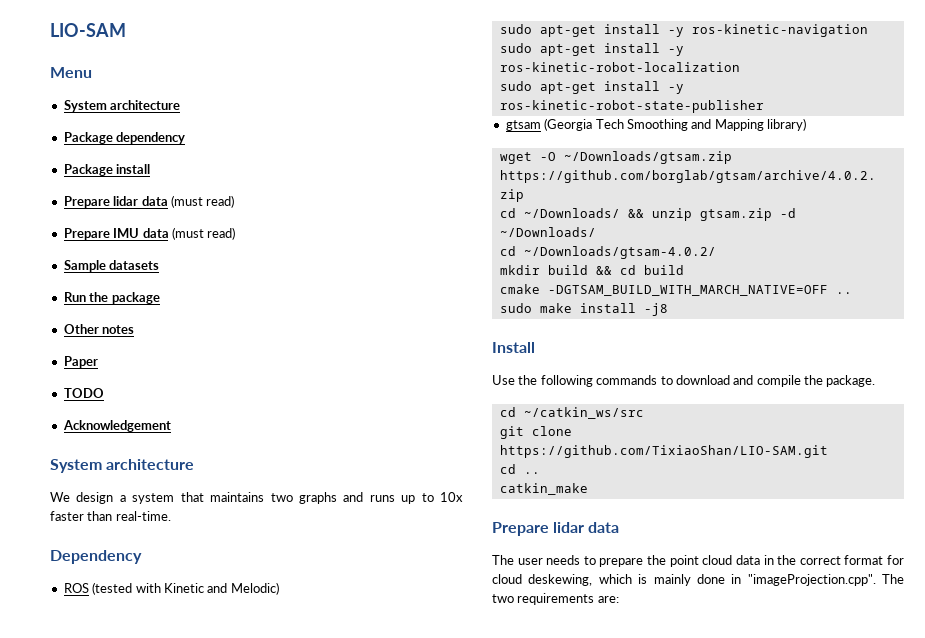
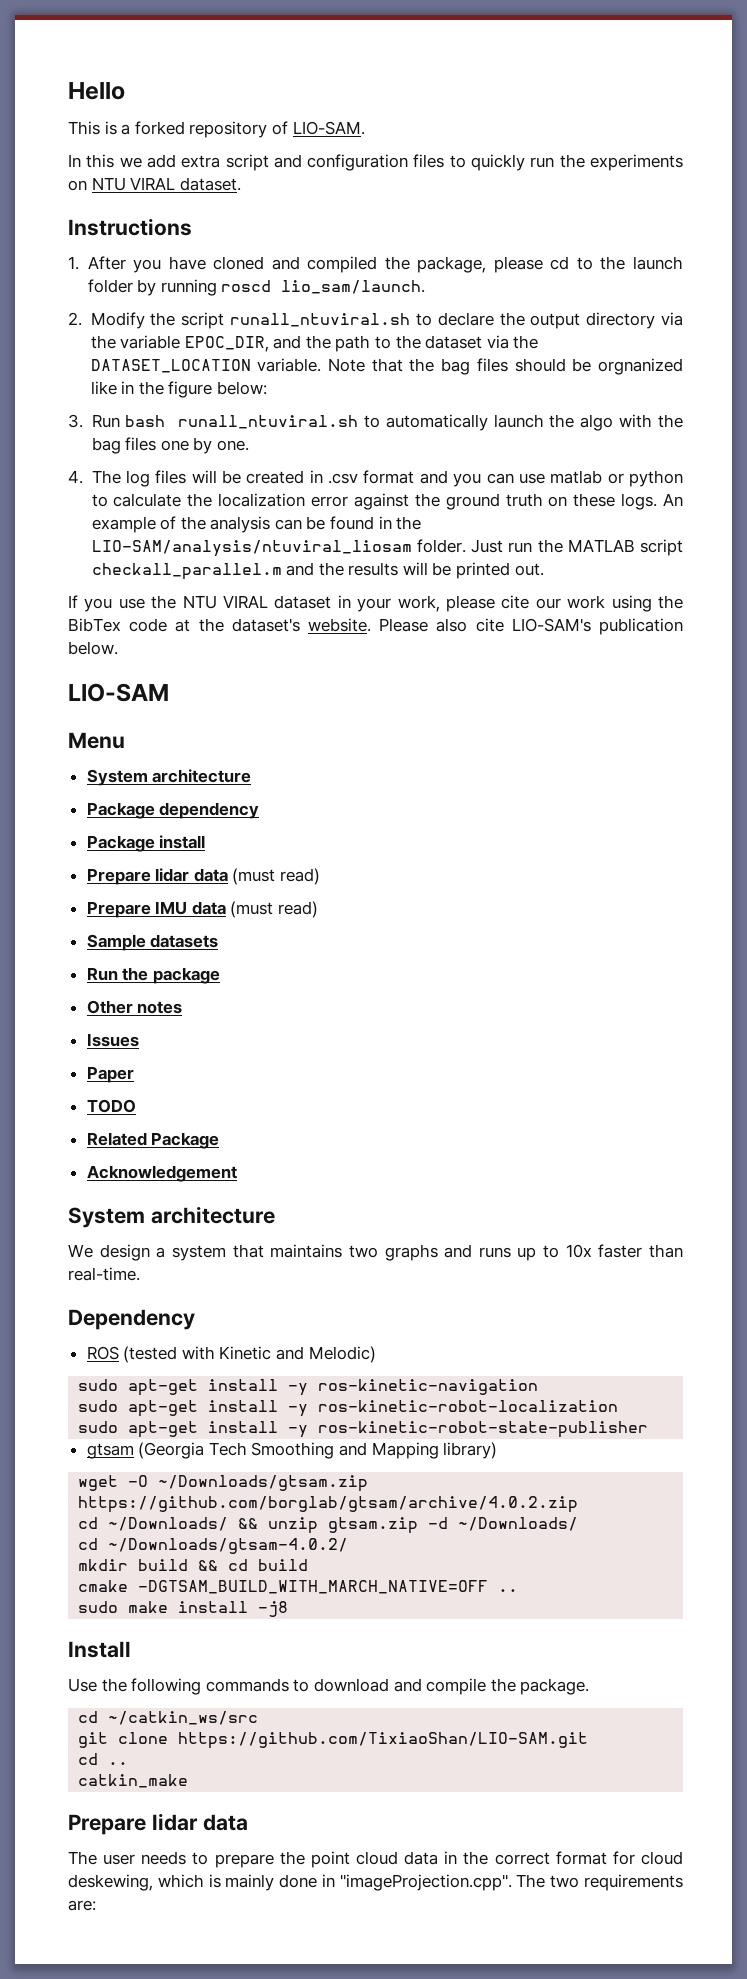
(50, 30) none -> [68,82,125,100] [68,121,365,138] [68,154,683,171] [68,177,241,191] [68,218,192,236] [68,256,683,273] [87,279,426,296] [68,312,683,329] [90,335,539,352] [90,358,683,375] [90,381,267,398] [68,414,683,431] [91,437,249,454] [68,470,683,487] [91,493,683,510] [91,516,422,533] [91,539,683,557] [91,562,544,580] [68,595,683,612] [68,618,683,635] [68,641,118,655] Hello // This is a forked repository of LIO-SAM. // In this we add extra script and configuration files to quickly run the experiments on NTU VIRAL dataset. // Instructions // 1. After you have cloned and compiled the package, please cd to the launch folder by running roscd lio_sam/launch. // 2. Modify the script runall_ntuviral.sh to declare the output directory via the variable EPOC_DIR, and the path to the dataset via the DATASET_LOCATION variable. Note that the bag files should be orgnanized like in the figure below: // 3. Run bash runall_ntuviral.sh to automatically launch the algo with the bag files one by one. // 4. The log files will be created in .csv format and you can use matlab or python to calculate the localization error against the ground truth on these logs. An example of the analysis can be found in the LIO-SAM/analysis/ntuviral_liosam folder. Just run the MATLAB script checkall_parallel.m and the results will be printed out. // If you use the NTU VIRAL dataset in your work, please cite our work using the BibTex code at the dataset's website. Please also cite LIO-SAM's publication below. //
(135, 329) none -> [86,1033,139,1047] // Issues
(104, 393) none -> [86,1132,220,1149] // Related Package

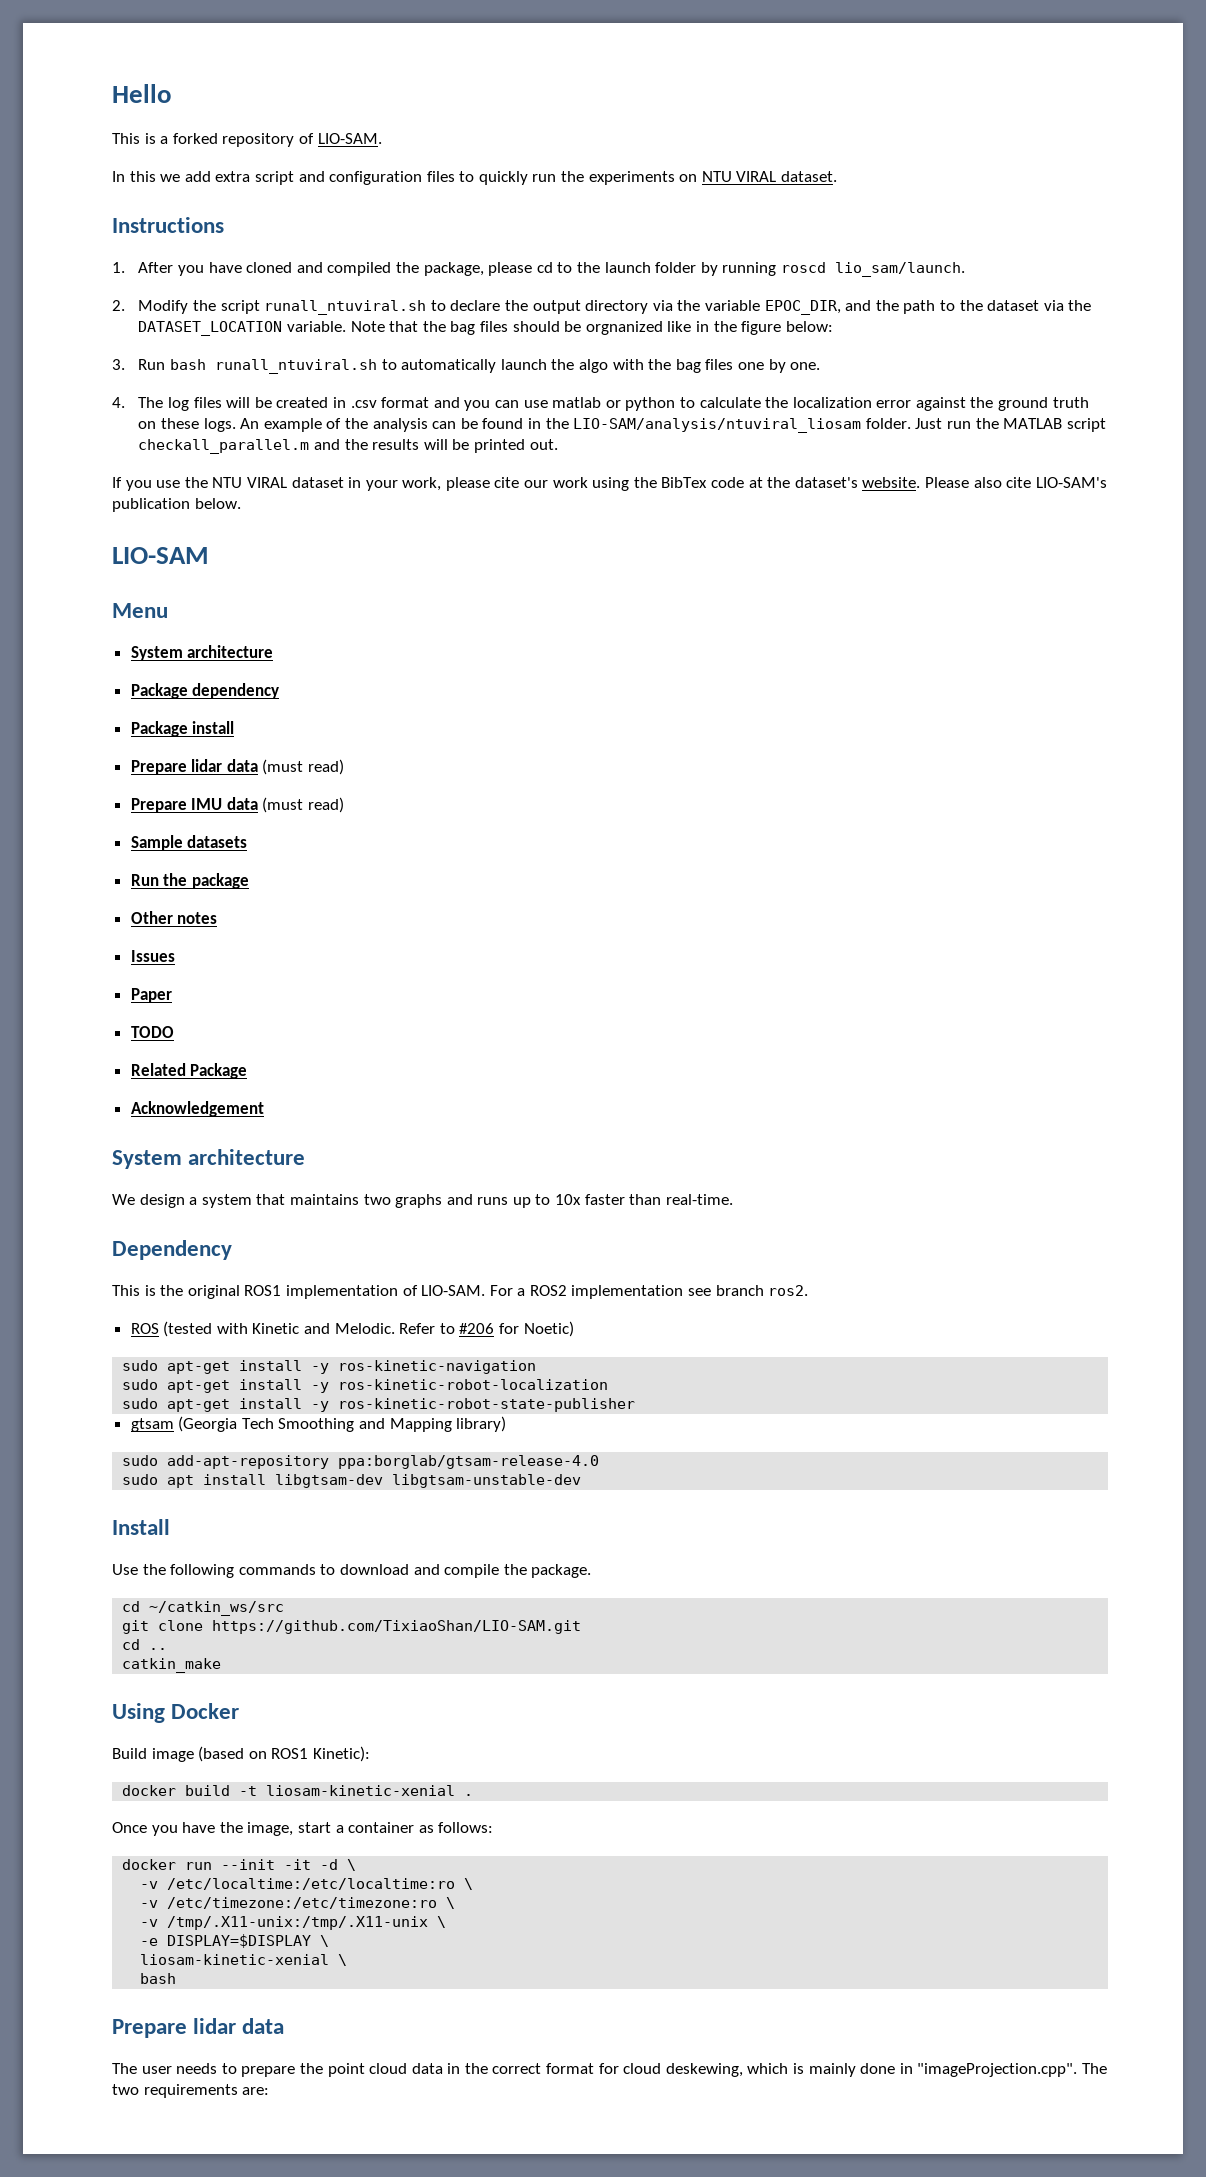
(195, 1319) none -> [112,1285,809,1299] // This is the original ROS1 implementation of LIO-SAM. For a ROS2 implementation see branch ros2.
[308,1346,376,1363] Melodic) -> [334,1321,574,1337] Melodic. Refer to #206 for Noetic)
[78,1475,369,1492] [78,1496,579,1513] [78,1517,579,1534] [78,1538,349,1554] [78,1559,309,1571] [78,1580,519,1594] [78,1601,289,1617] wget -O ~/Downloads/gtsam.zip https://github.com/borglab/gtsam/archive/4.0.2.zip // cd ~/Downloads/ && unzip gtsam.zip -d ~/Downloads/ // cd ~/Downloads/gtsam-4.0.2/ // mkdir build && cd build // cmake -DGTSAM_BUILD_WITH_MARCH_NATIVE=OFF .. // sudo make install -j8 -> [122,1455,600,1469] [122,1474,582,1488] sudo add-apt-repository ppa:borglab/gtsam-release-4.0 // sudo apt install libgtsam-dev libgtsam-unstable-dev
(189, 1781) none -> [112,1703,240,1723] [112,1746,370,1762] [122,1785,474,1796] [112,1822,494,1836] [122,1859,357,1871] [140,1878,474,1890] [140,1897,456,1909] [140,1916,447,1930] [140,1934,330,1948] [140,1954,348,1966] [140,1973,177,1984] // Using Docker // Build image (based on ROS1 Kinetic): // docker build -t liosam-kinetic-xenial . // Once you have the image, start a container as follows: // docker run --init -it -d \ // -v /etc/localtime:/etc/localtime:ro \ // -v /etc/timezone:/etc/timezone:ro \ // -v /tmp/.X11-unix:/tmp/.X11-unix \ // -e DISPLAY=$DISPLAY \ // liosam-kinetic-xenial \ // bash

